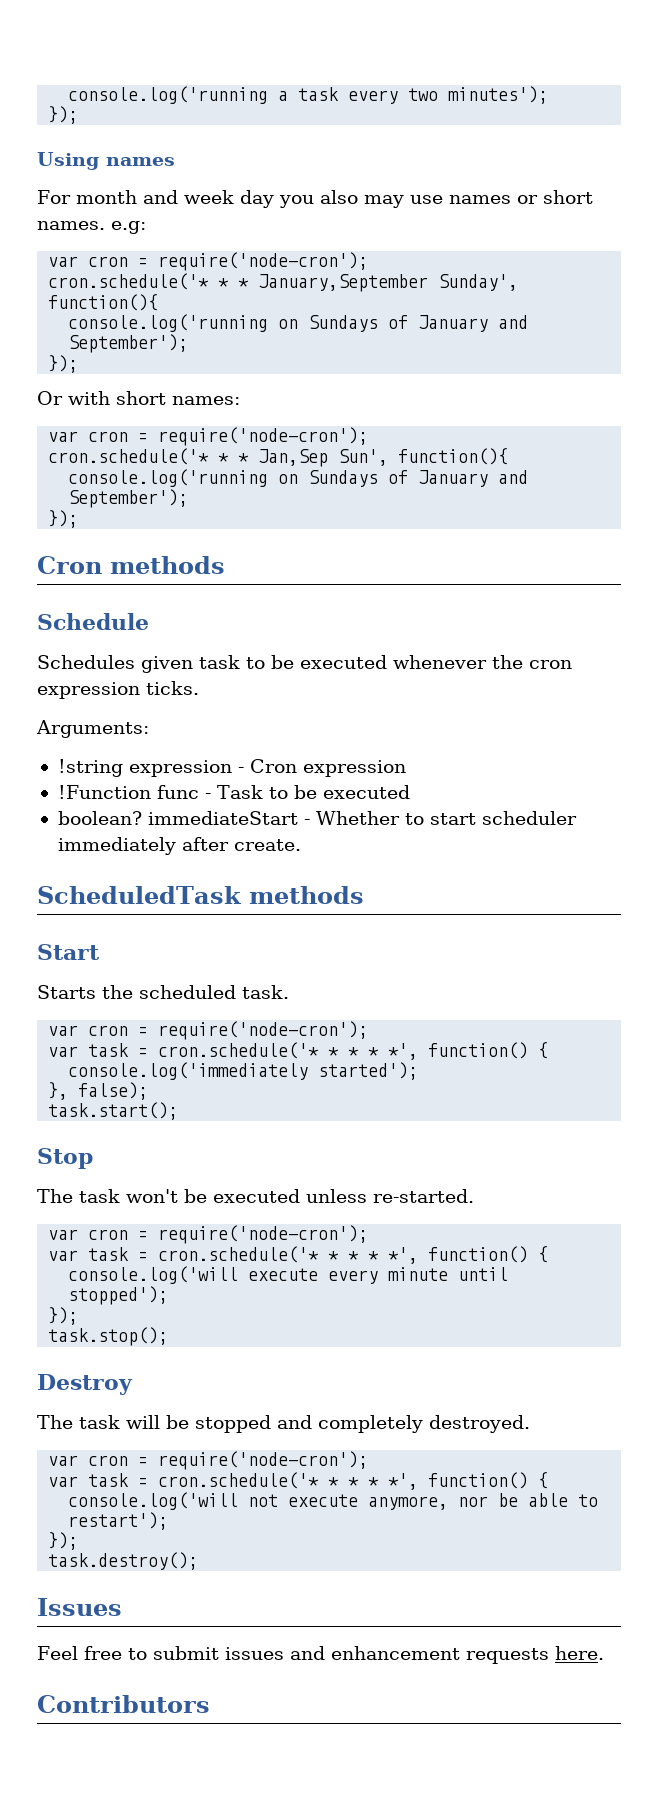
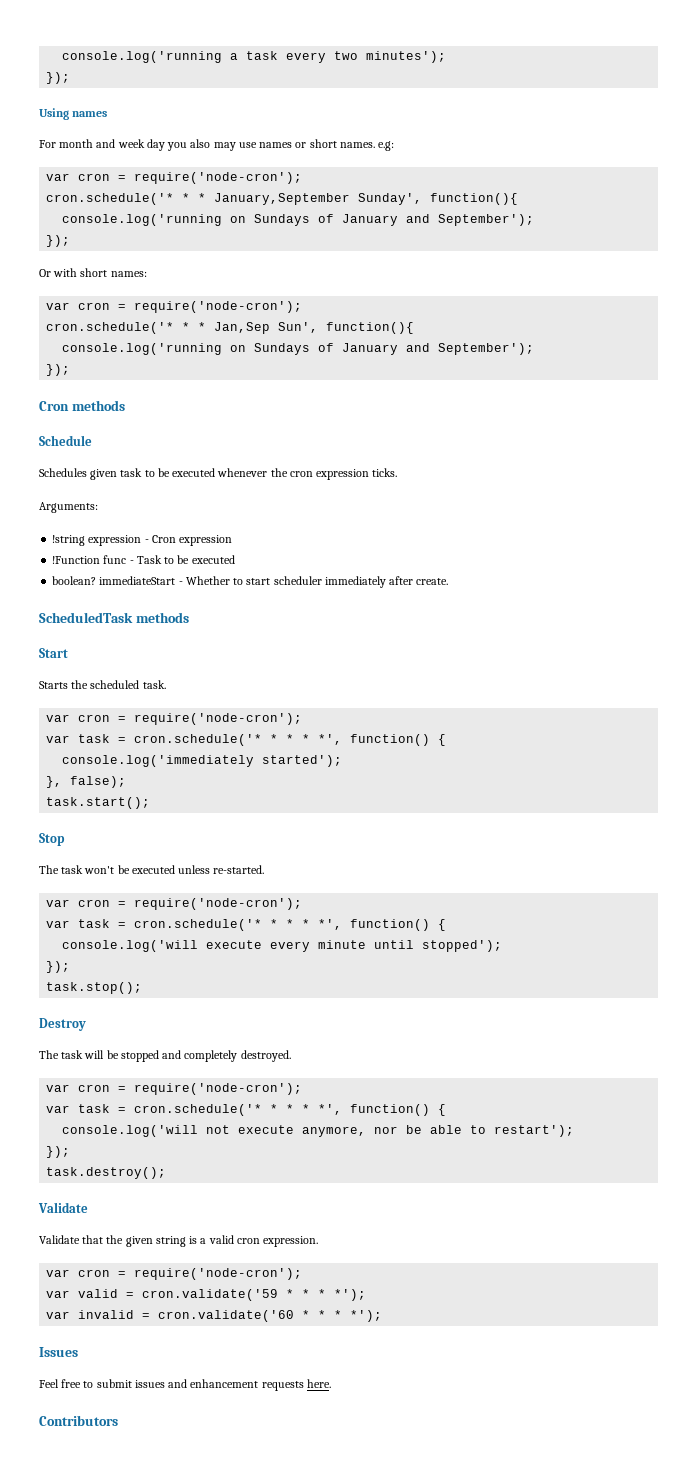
(199, 1561) none -> [38,1202,88,1213] [39,1235,319,1247] [46,1268,303,1280] [46,1289,367,1301] [46,1310,383,1322] // Validate // Validate that the given string is a valid cron expression. // var cron = require('node-cron'); // var valid = cron.validate('59 * * * *'); // var invalid = cron.validate('60 * * * *');

